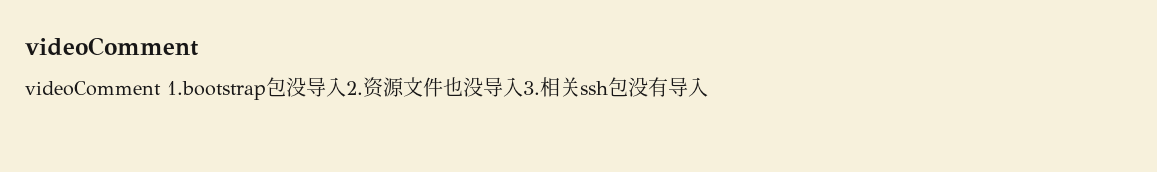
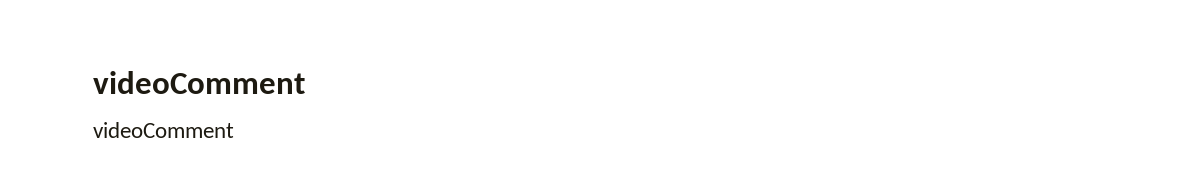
[167,77,708,100] 1.bootstrap包没导入2.资源文件也没导入3.相关ssh包没有导入 -> (234, 130) none

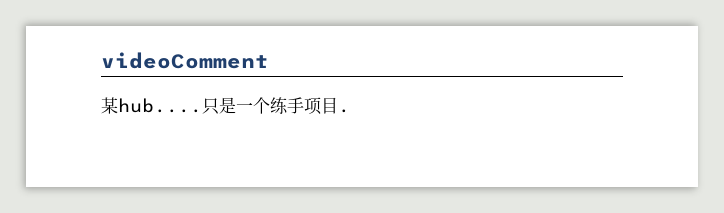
[93,122,234,138] videoComment -> [101,97,350,115] 某hub....只是一个练手项目.

